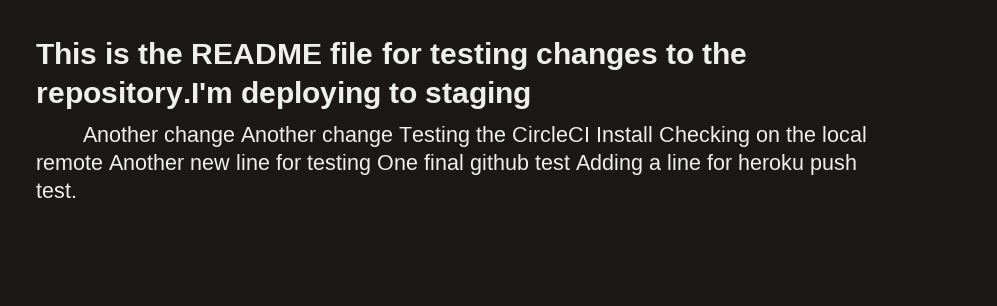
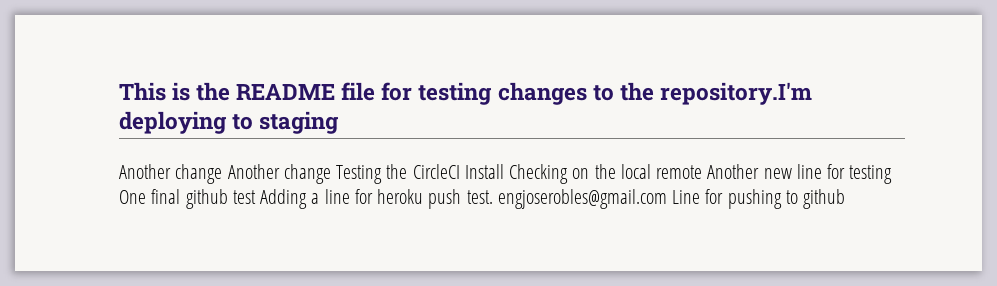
(77, 190) none -> [497,189,846,209] engjoserobles@gmail.com Line for pushing to github

